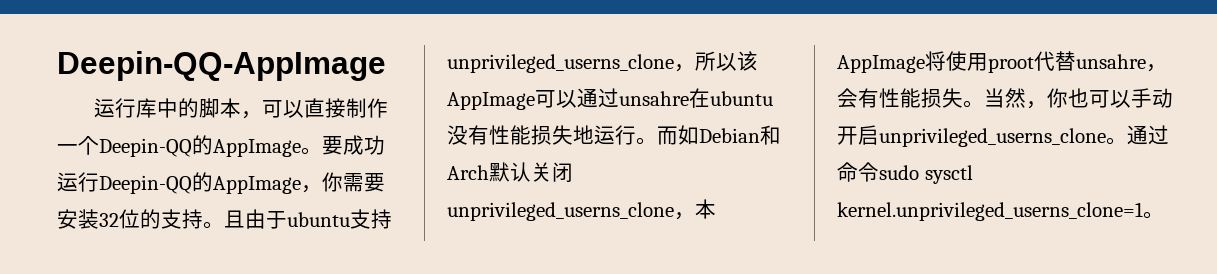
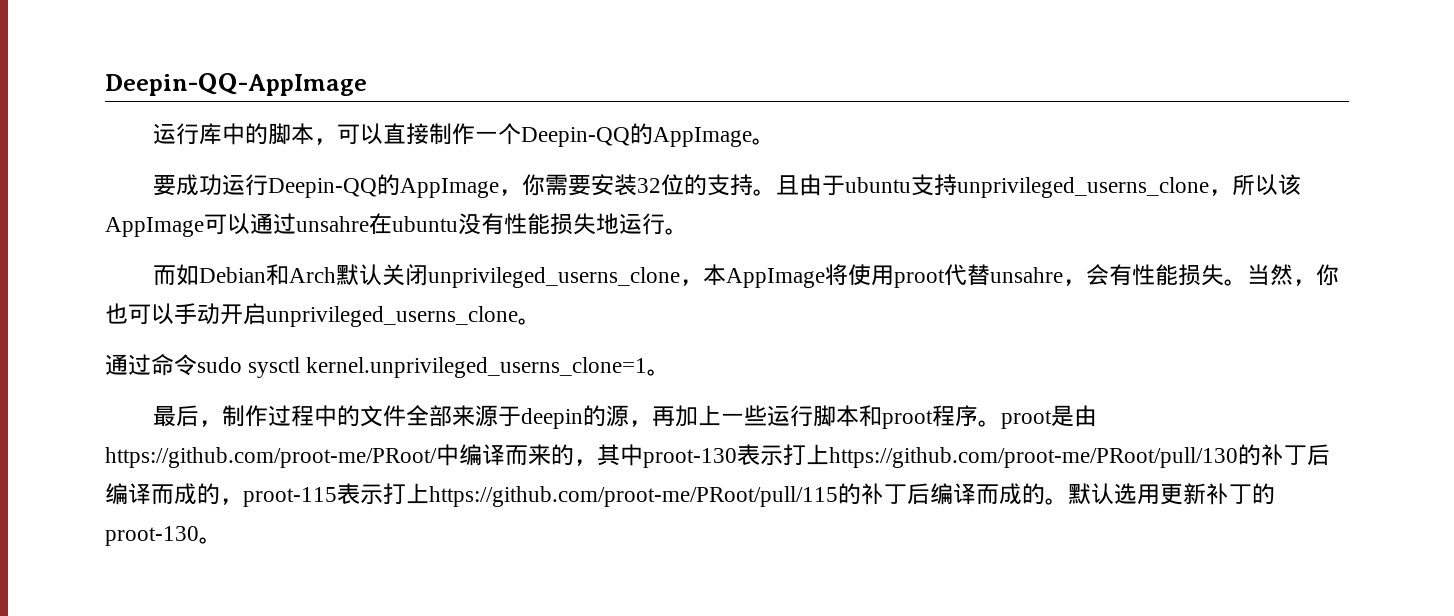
(322, 151) none -> (775, 141) //
(657, 141) none -> (688, 231) //
(1127, 141) none -> (541, 321) //
(1164, 215) none -> [152,405,1097,429] [105,444,1330,468] [105,483,1275,507] [105,526,222,546] // 最后，制作过程中的文件全部来源于deepin的源，再加上一些运行脚本和proot程序。proot是由https://github.com/proot-me/PRoot/中编译而来的，其中proot-130表示打上https://github.com/proot-me/PRoot/pull/130的补丁后编译而成的，proot-115表示打上https://github.com/proot-me/PRoot/pull/115的补丁后编译而成的。默认选用更新补丁的proot-130。

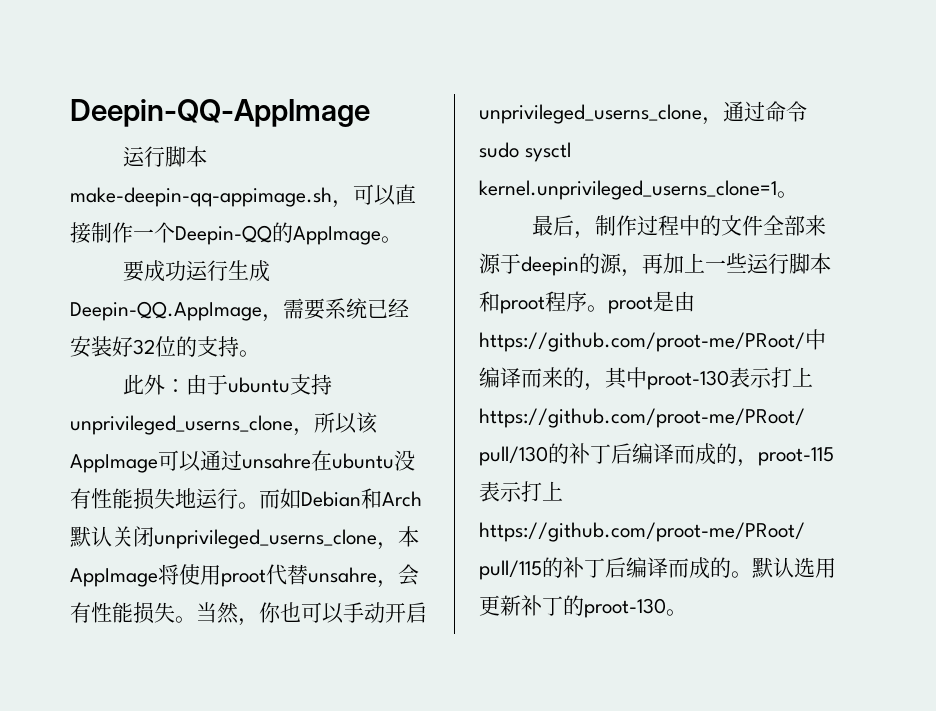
[198,123,314,145] 库中的脚本 -> [164,146,207,167] [70,187,332,207] 脚本make-deepin-qq-appimage.sh
[267,174,637,198] Deepin-QQ的AppImage，你需要安装 -> [227,260,270,282] [70,298,409,322] [70,336,133,358] 生成Deepin-QQ.AppImage，需要系统已经安装好
[775,175,799,195] 且 -> [122,374,186,395] // 此外：
(688, 231) // -> (259, 505) none
[518,318,541,325] 。 // -> [702,117,723,125] ，

